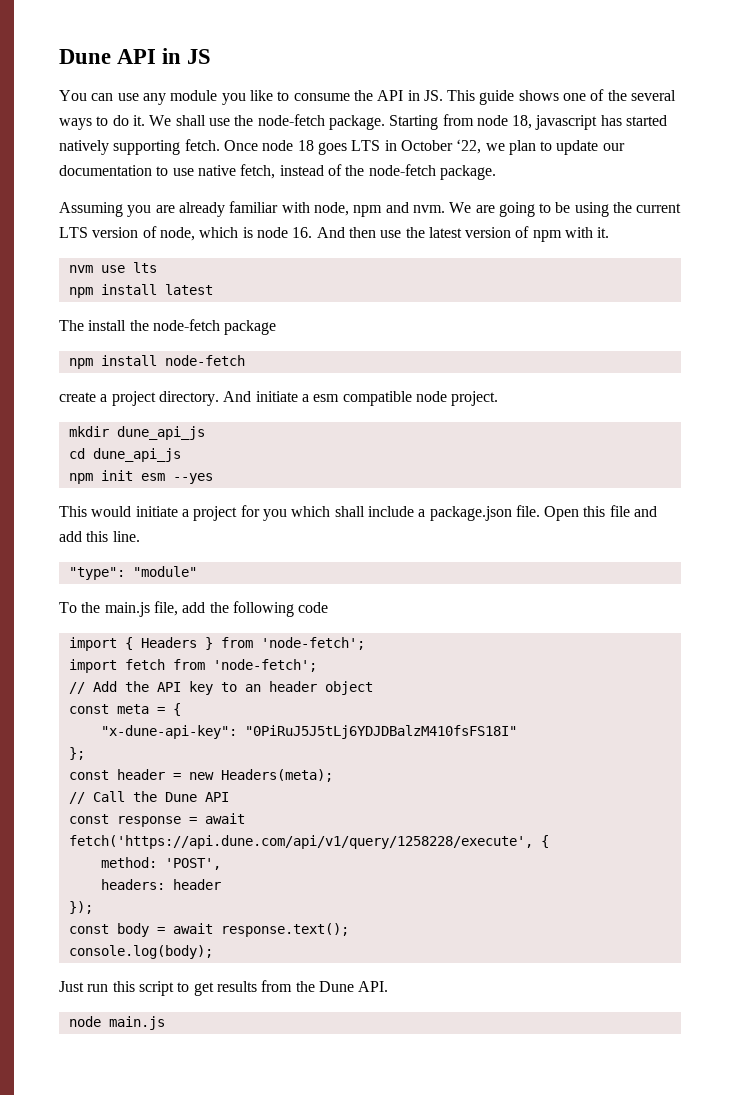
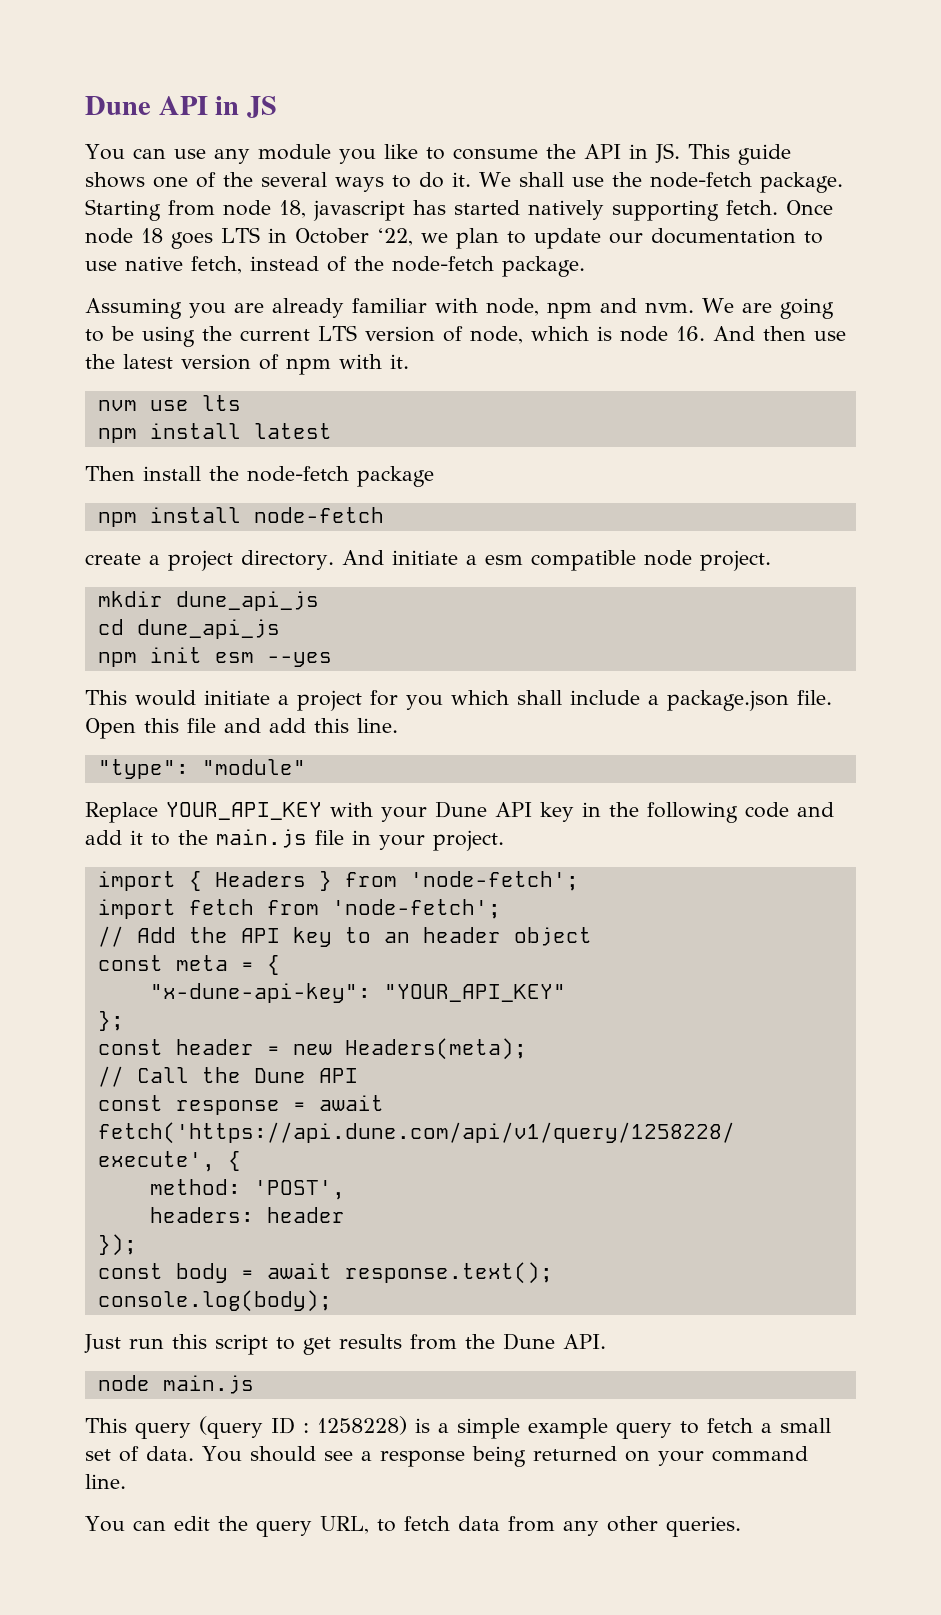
[59,320,84,331] The -> [85,466,135,481] Then
[59,601,329,617] To the main.js file, add the following code -> [85,801,834,823] [85,829,504,851] Replace YOUR_API_KEY with your Dune API key in the following code and add it to the main.js file in your project.
[244,725,517,739] "0PiRuJ5J5tLj6YDJDBalzM410fsFS18I" -> [383,984,566,1002] "YOUR_API_KEY"
(165, 1023) none -> [85,1416,831,1439] [85,1446,808,1467] [85,1474,126,1489] [85,1516,741,1537] // This query (query ID : 1258228) is a simple example query to fetch a small set of data. You should see a response being returned on your command line. // You can edit the query URL, to fetch data from any other queries.

